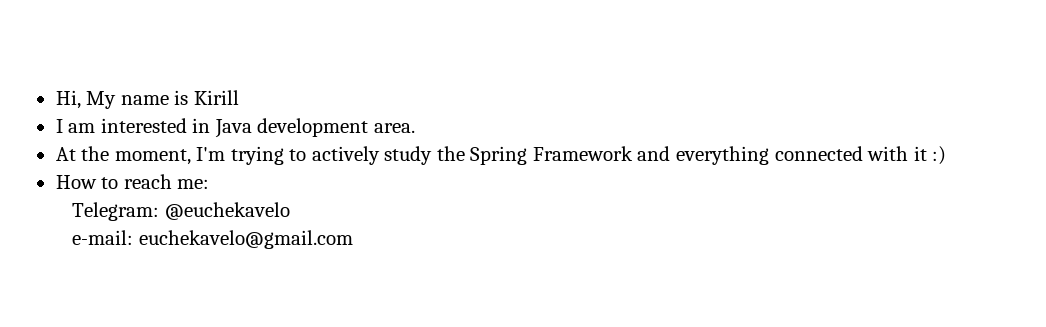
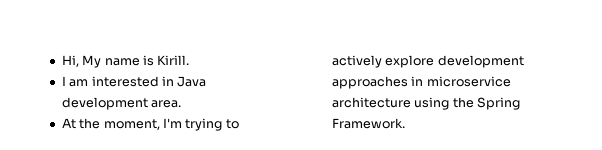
[193,90,239,105] Kirill -> [157,55,190,65] Kirill.
[384,146,947,165] [55,174,210,189] [72,202,290,221] [72,230,353,249] study the Spring Framework and everything connected with it :) // How to reach me: // Telegram: @euchekavelo // e-mail: euchekavelo@gmail.com -> [385,55,524,68] [331,76,511,89] [331,97,520,110] [331,118,405,129] explore development approaches in microservice architecture using the Spring Framework.

